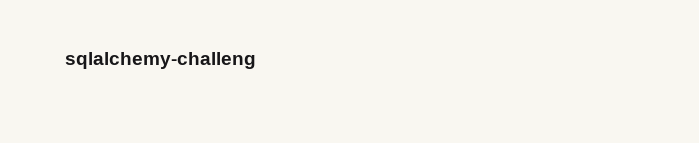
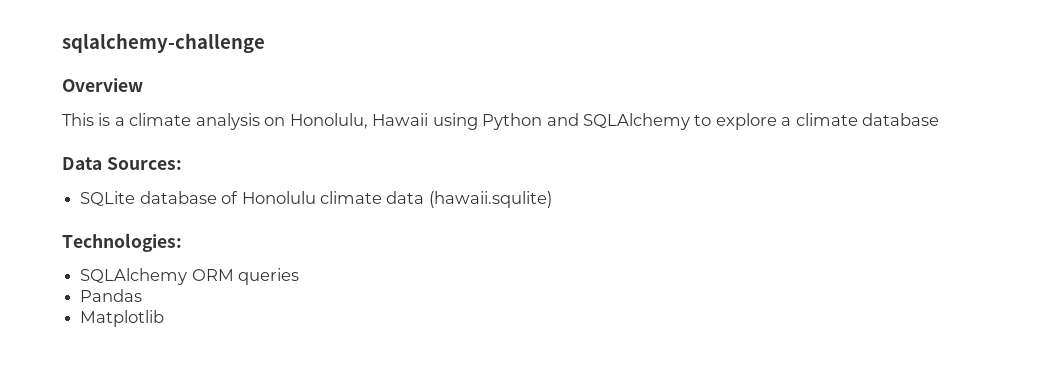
[65,52,256,69] sqlalchemy-challeng -> [62,33,265,53] [62,78,143,92] [62,113,940,130] [62,157,182,170] [80,191,552,208] [62,233,182,252] [80,268,300,285] [80,289,143,302] [80,310,165,327] sqlalchemy-challenge // Overview // This is a climate analysis on Honolulu, Hawaii using Python and SQLAlchemy to explore a climate database // Data Sources: // SQLite database of Honolulu climate data (hawaii.squlite) // Technologies: // SQLAlchemy ORM queries // Pandas // Matplotlib

